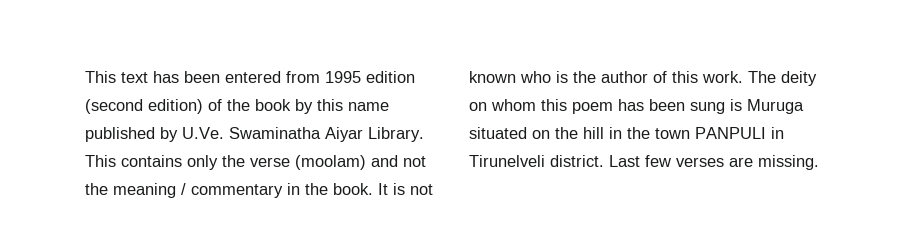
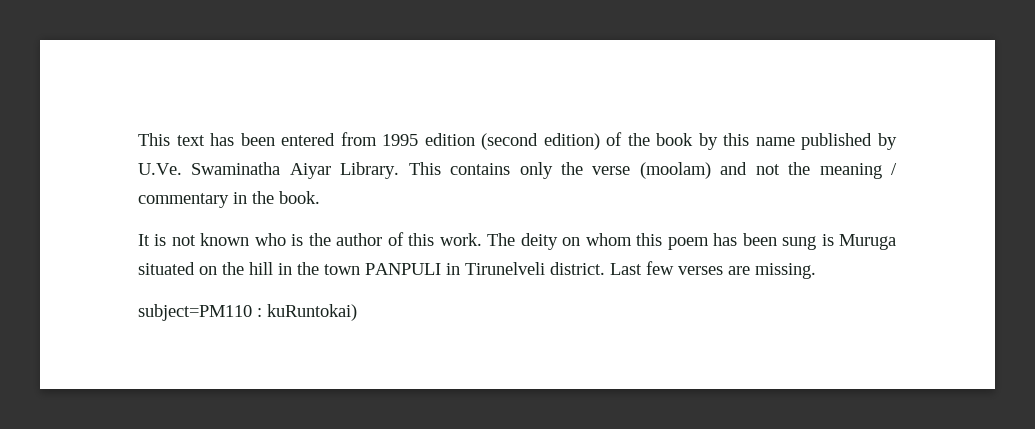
(373, 189) none -> (320, 197) //
(819, 162) none -> [138,304,357,321] // subject=PM110 : kuRuntokai)

